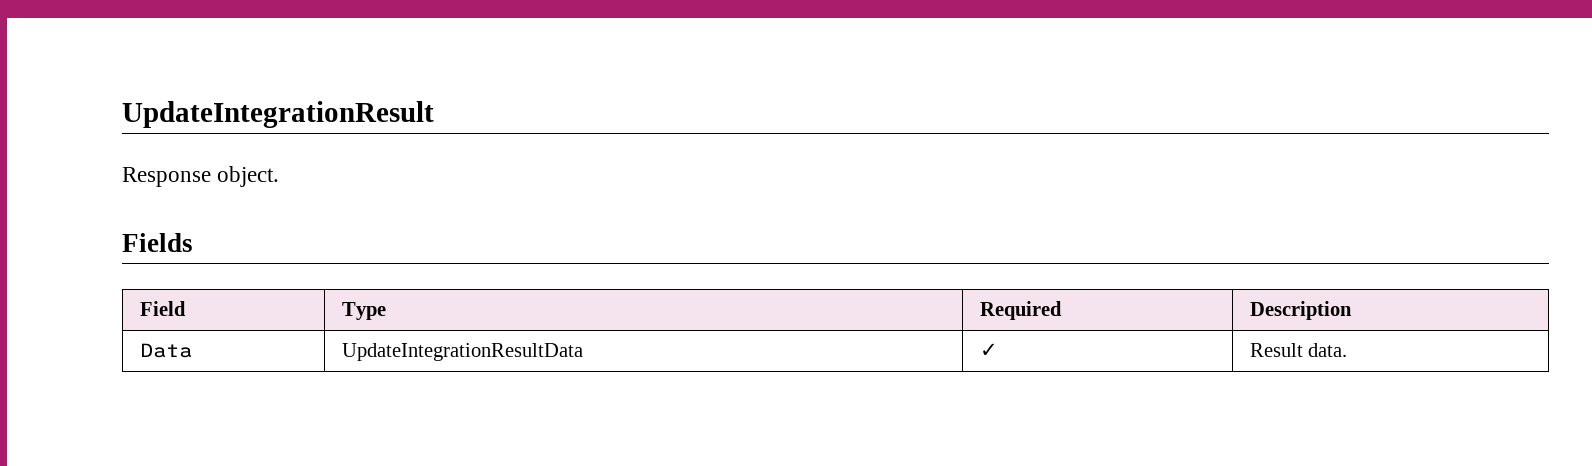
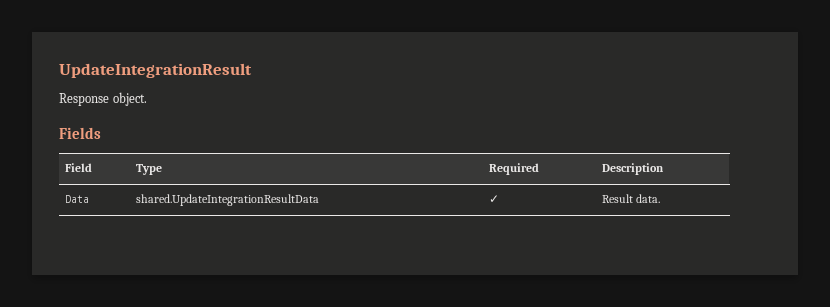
[341,343,583,361] UpdateIntegrationResultData -> [135,194,319,206] shared.UpdateIntegrationResultData

